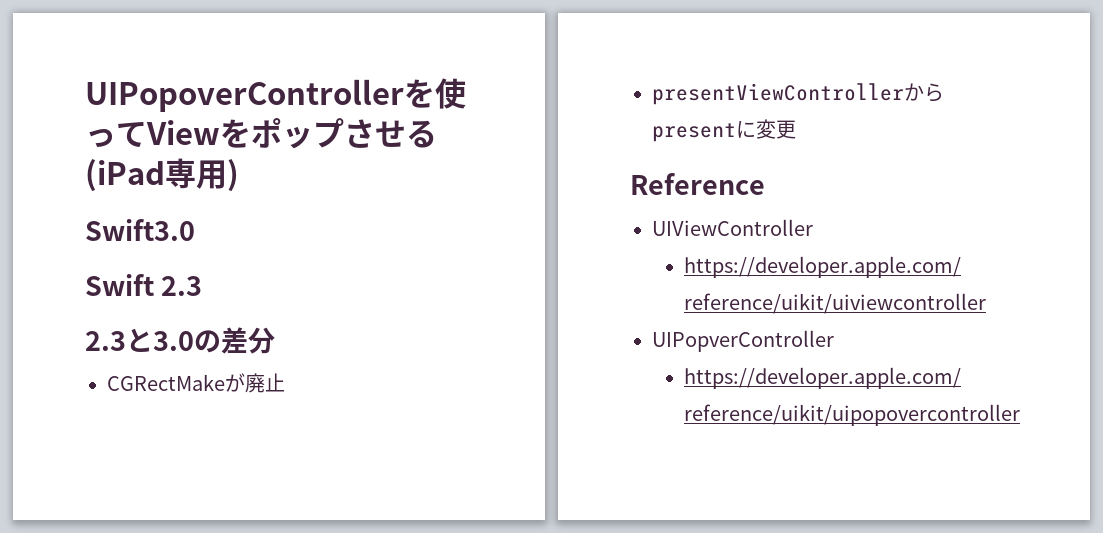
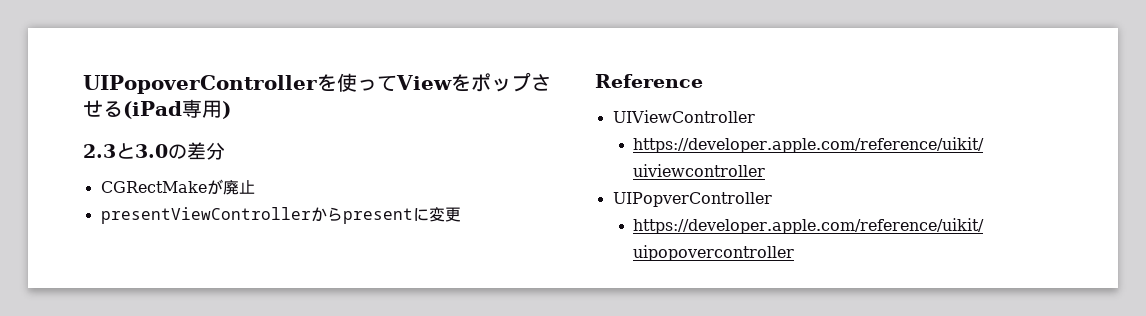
[85,219,195,241] [85,274,203,296] // Swift3.0 // Swift 2.3 -> (231, 110) none

